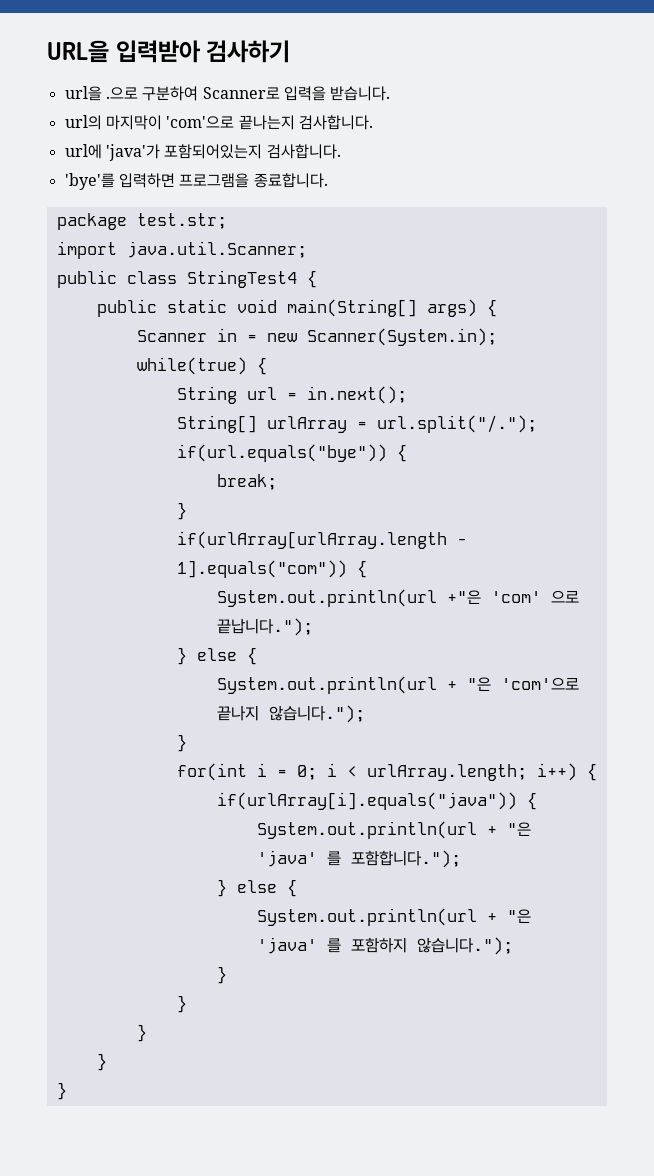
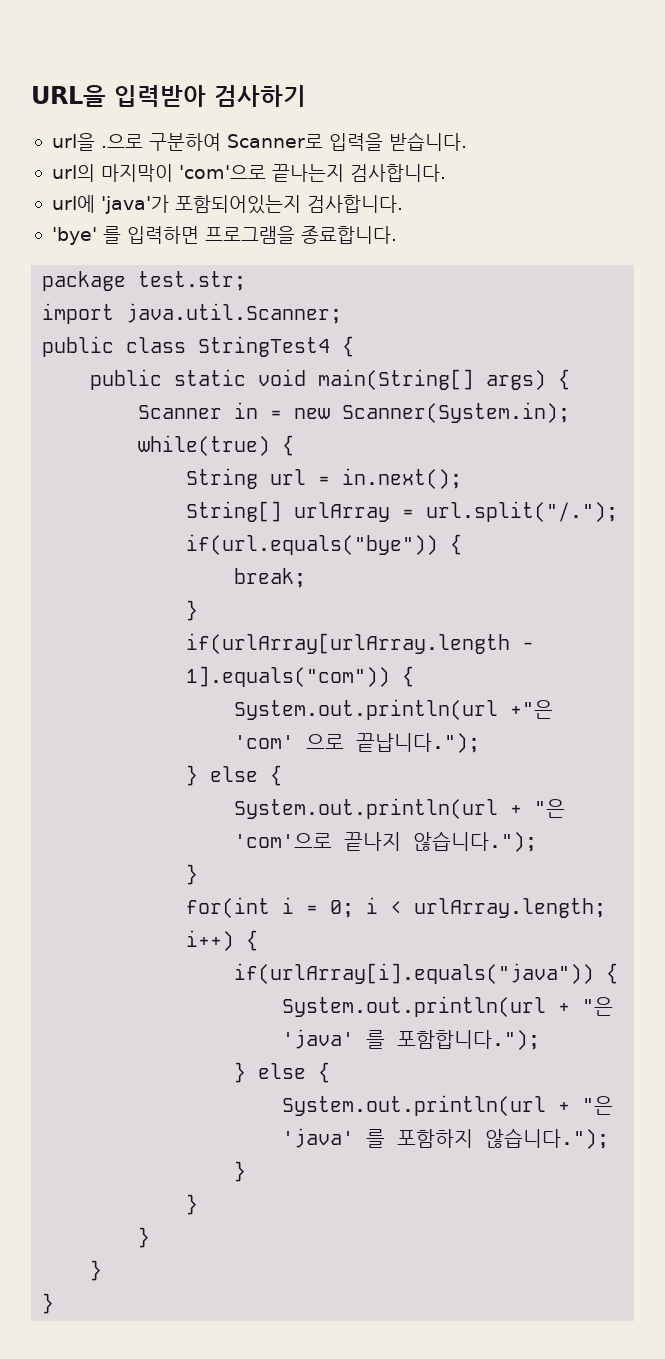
[64,173,115,190] 'bye'를 -> [51,226,121,245] 'bye' 를

